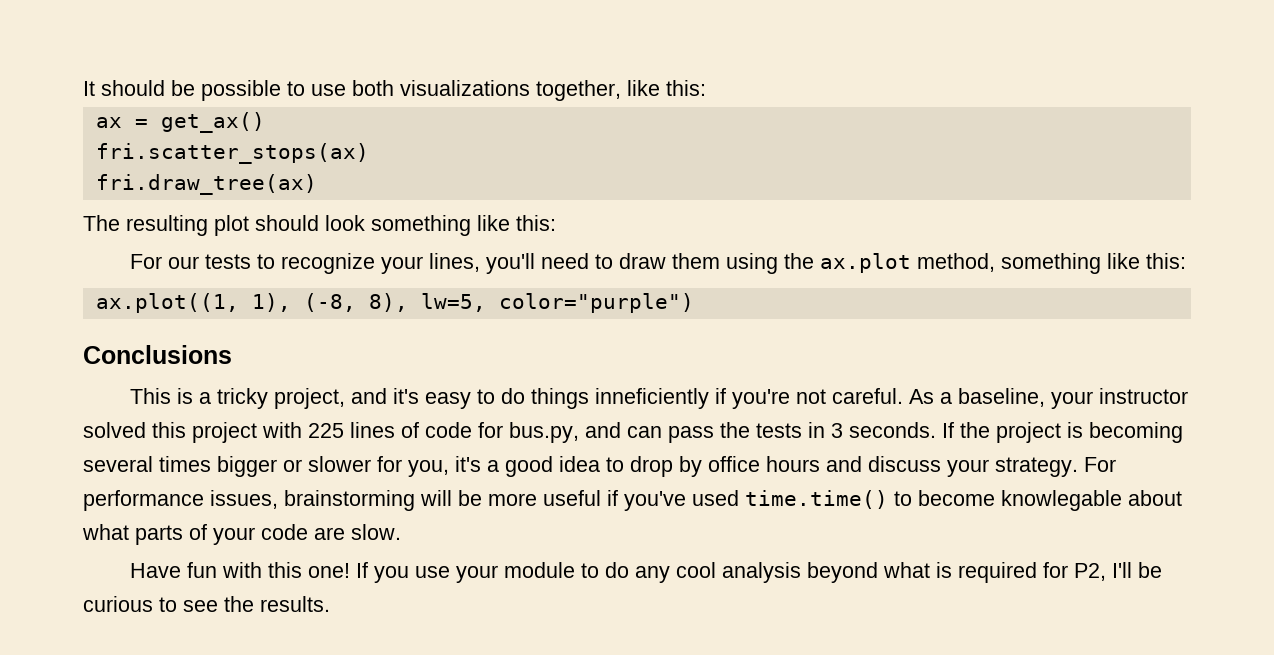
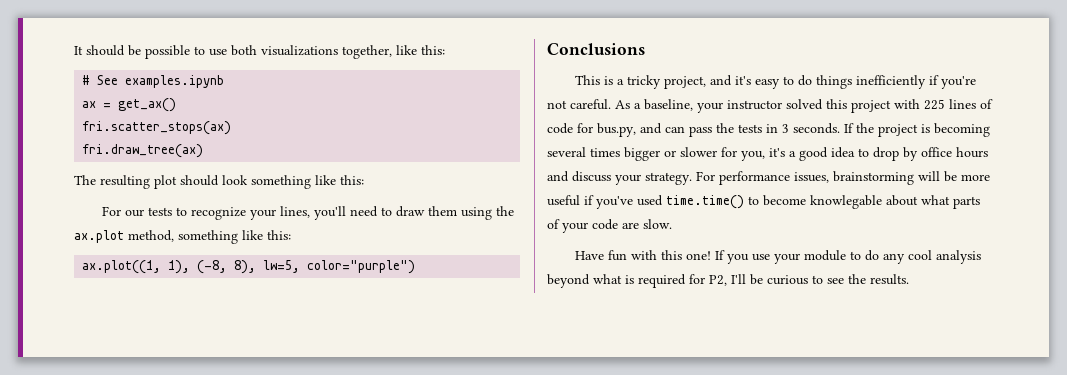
(706, 88) none -> [82,75,225,88] // # See examples.ipynb
[595,388,710,409] inneficiently -> [855,75,926,89] inefficiently

